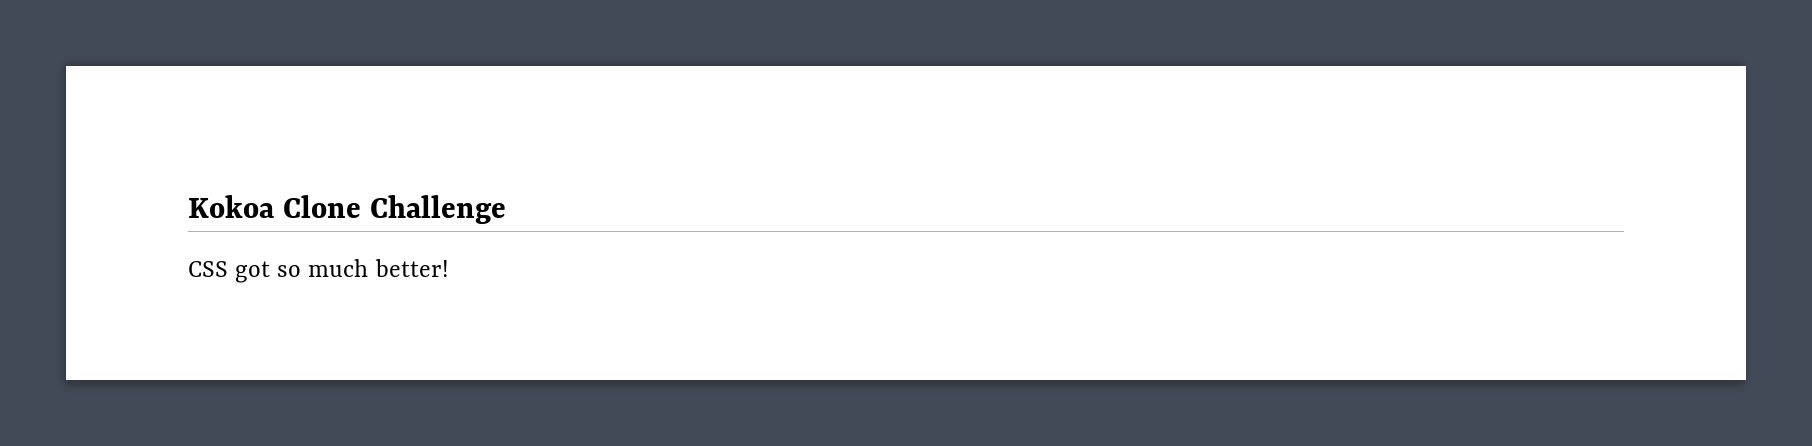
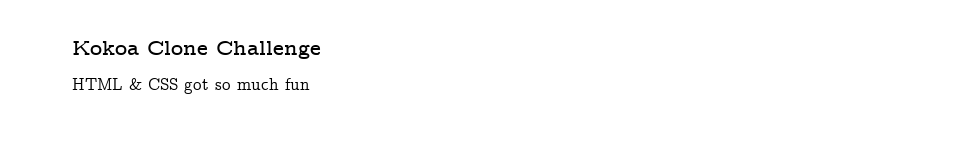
(507, 209) none -> [72,78,142,90] HTML &
[374,259,449,277] better! -> [285,78,310,90] fun

